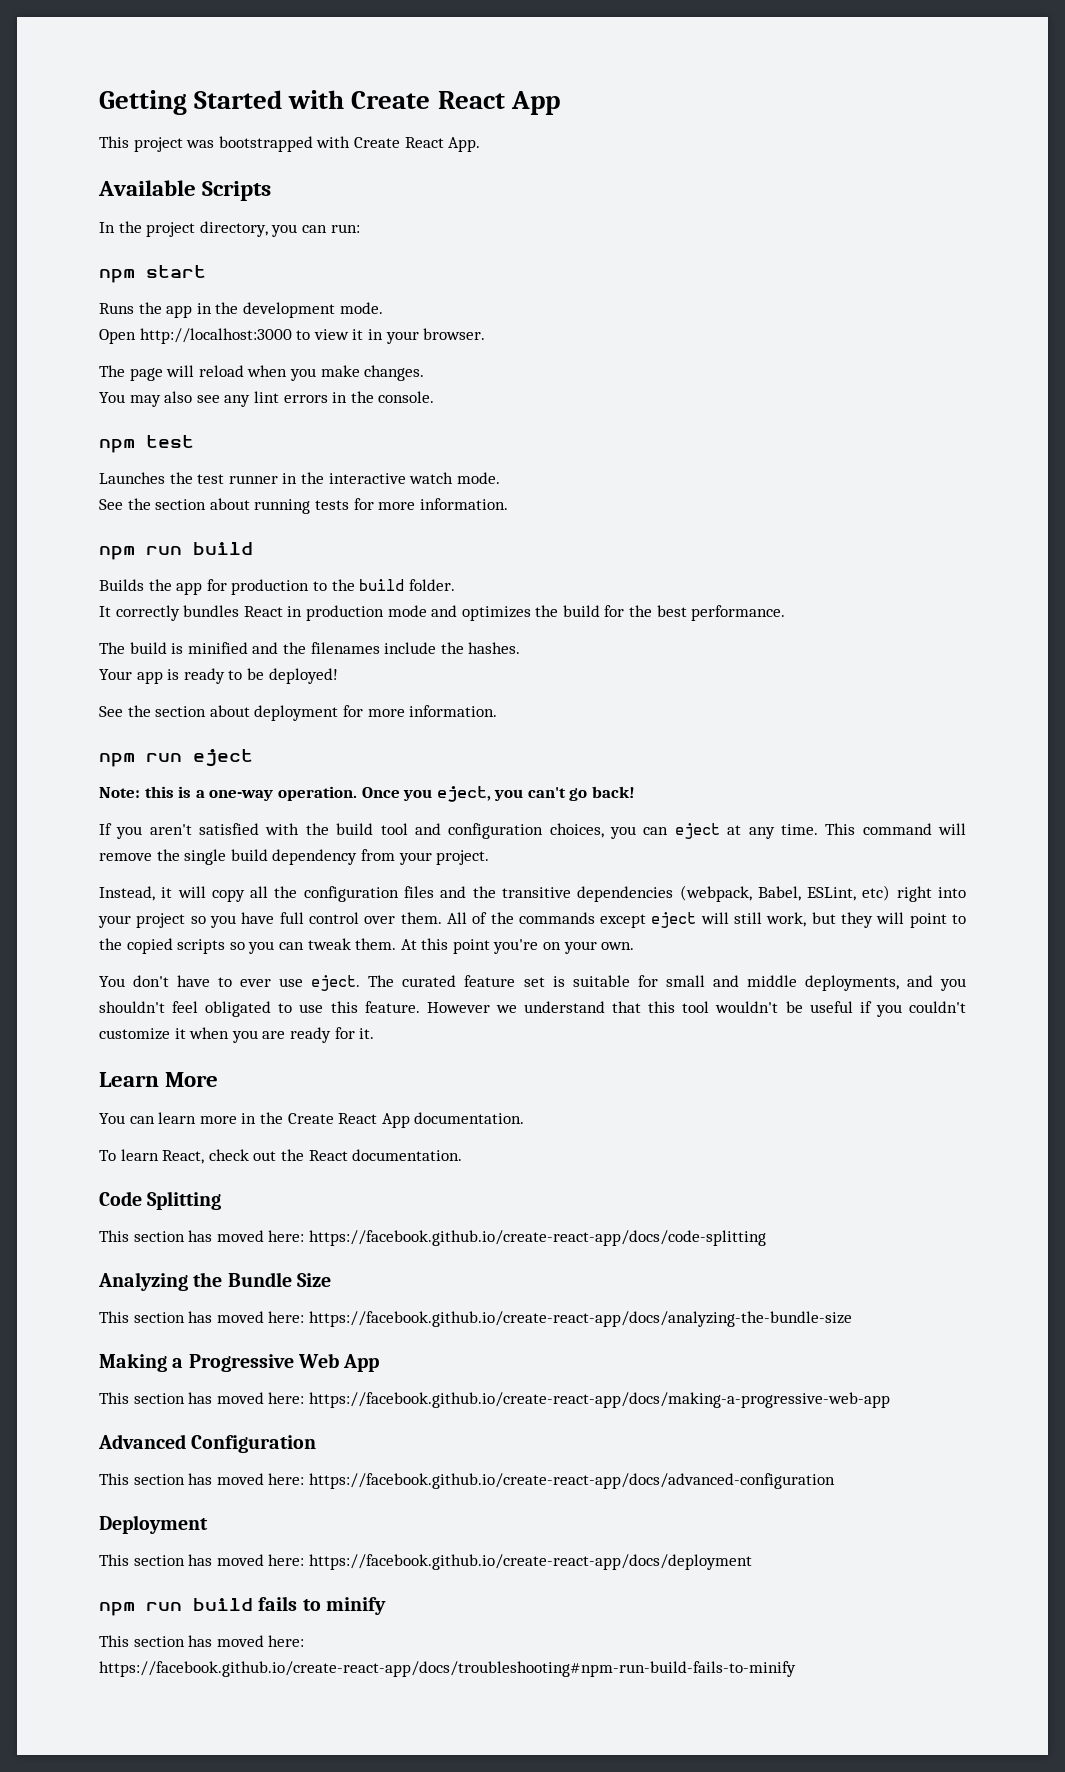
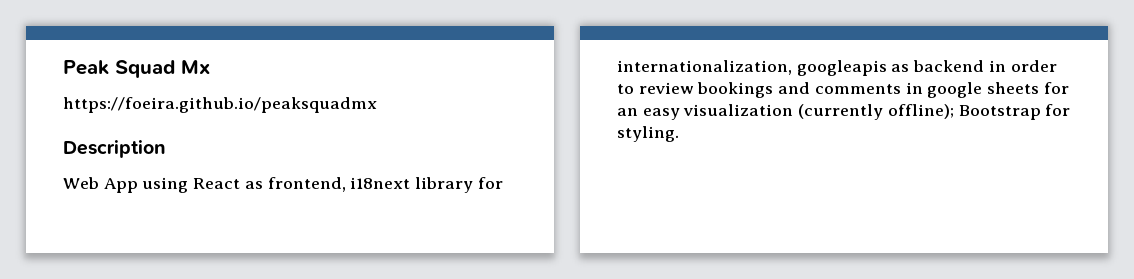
[99,90,560,115] [99,136,481,152] [98,180,272,201] [99,221,360,237] [99,265,206,283] [99,302,383,318] [99,328,486,344] [99,365,425,381] [99,391,435,407] [99,435,194,453] [99,472,500,484] [99,498,508,514] [99,542,253,560] [99,579,455,595] [99,605,786,621] [99,642,521,654] [99,668,338,684] [99,705,498,721] [99,749,253,767] [99,786,636,802] [99,823,966,839] [99,849,490,865] [99,885,966,902] [98,912,967,928] [99,938,635,954] [99,975,967,991] [99,1001,966,1017] [99,1027,375,1043] [99,1072,219,1087] [99,1112,525,1128] [99,1149,463,1164] [99,1191,222,1210] [99,1230,766,1246] [98,1272,331,1291] [99,1311,852,1327] [99,1353,380,1372] [99,1392,890,1408] [98,1434,317,1453] [99,1473,835,1489] [99,1515,208,1534] [99,1554,752,1570] [99,1596,386,1616] [99,1635,305,1647] [99,1661,796,1677] Getting Started with Create React App // This project was bootstrapped with Create React App. // Available Scripts // In the project directory, you can run: // npm start // Runs the app in the development mode. // Open http://localhost:3000 to view it in your browser. // The page will reload when you make changes. // You may also see any lint errors in the console. // npm test // Launches the test runner in the interactive watch mode. // See the section about running tests for more information. // npm run build // Builds the app for production to the build folder. // It correctly bundles React in production mode and optimizes the build for the best performance. // The build is minified and the filenames include the hashes. // Your app is ready to be deployed! // See the section about deployment for more information. // npm run eject // Note: this is a one-way operation. Once you eject, you can't go back! // If you aren't satisfied with the build tool and configuration choices, you can eject at any time. This command will remove the single build dependency from your project. // Instead, it will copy all the configuration files and the transitive dependencies (webpack, Babel, ESLint, etc) right into your project so you have full control over them. All of the commands except eject will still work, but they will point to the copied scripts so you can tweak them. At this point you're on your own. // You don't have to ever use eject. The curated feature set is suitable for small and middle deployments, and you shouldn't feel obligated to use this feature. However we understand that this tool wouldn't be useful if you couldn't customize it when you are ready for it. // Learn More // You can learn more in the Create React App documentation. // To learn React, check out the React documentation. // Code Splitting // This section has moved here: https://facebook.github.io/create-react-app/docs/code-splitting // Analyzing the Bundle Size // This section has moved here: https://facebook.github.io/create-react-app/docs/analyzing-the-bundle-size // Making a Progressive Web App // This section has moved here: https://facebook.github.io/create-react-app/docs/making-a-progressive-web-app // Advanced Configuration // This section has moved here: https://facebook.github.io/create-react-app/docs/advanced-configuration // Deployment // This section has moved here: https://facebook.github.io/create-react-app/docs/deployment // npm run build fails to minify // This section has moved here: https://facebook.github.io/create-react-app/docs/troubleshooting#npm-run-build-fails-to-minify -> [63,60,210,78] [63,97,377,113] [63,140,166,158] [63,177,503,193] [617,60,1057,76] [617,82,1069,98] [617,104,1071,120] [617,126,679,142] Peak Squad Mx // https://foeira.github.io/peaksquadmx // Description // Web App using React as frontend, i18next library for internationalization, googleapis as backend in order to review bookings and comments in google sheets for an easy visualization (currently offline); Bootstrap for styling.

